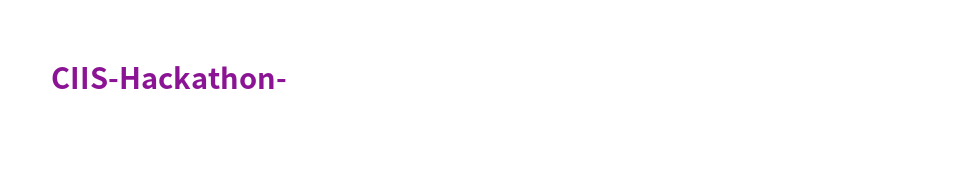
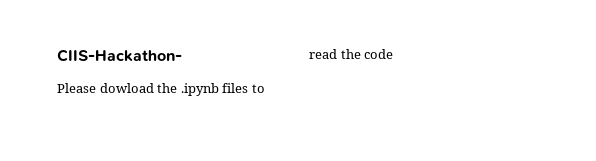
(287, 77) none -> [57,83,265,96] [309,49,394,59] // Please dowload the .ipynb files to read the code

